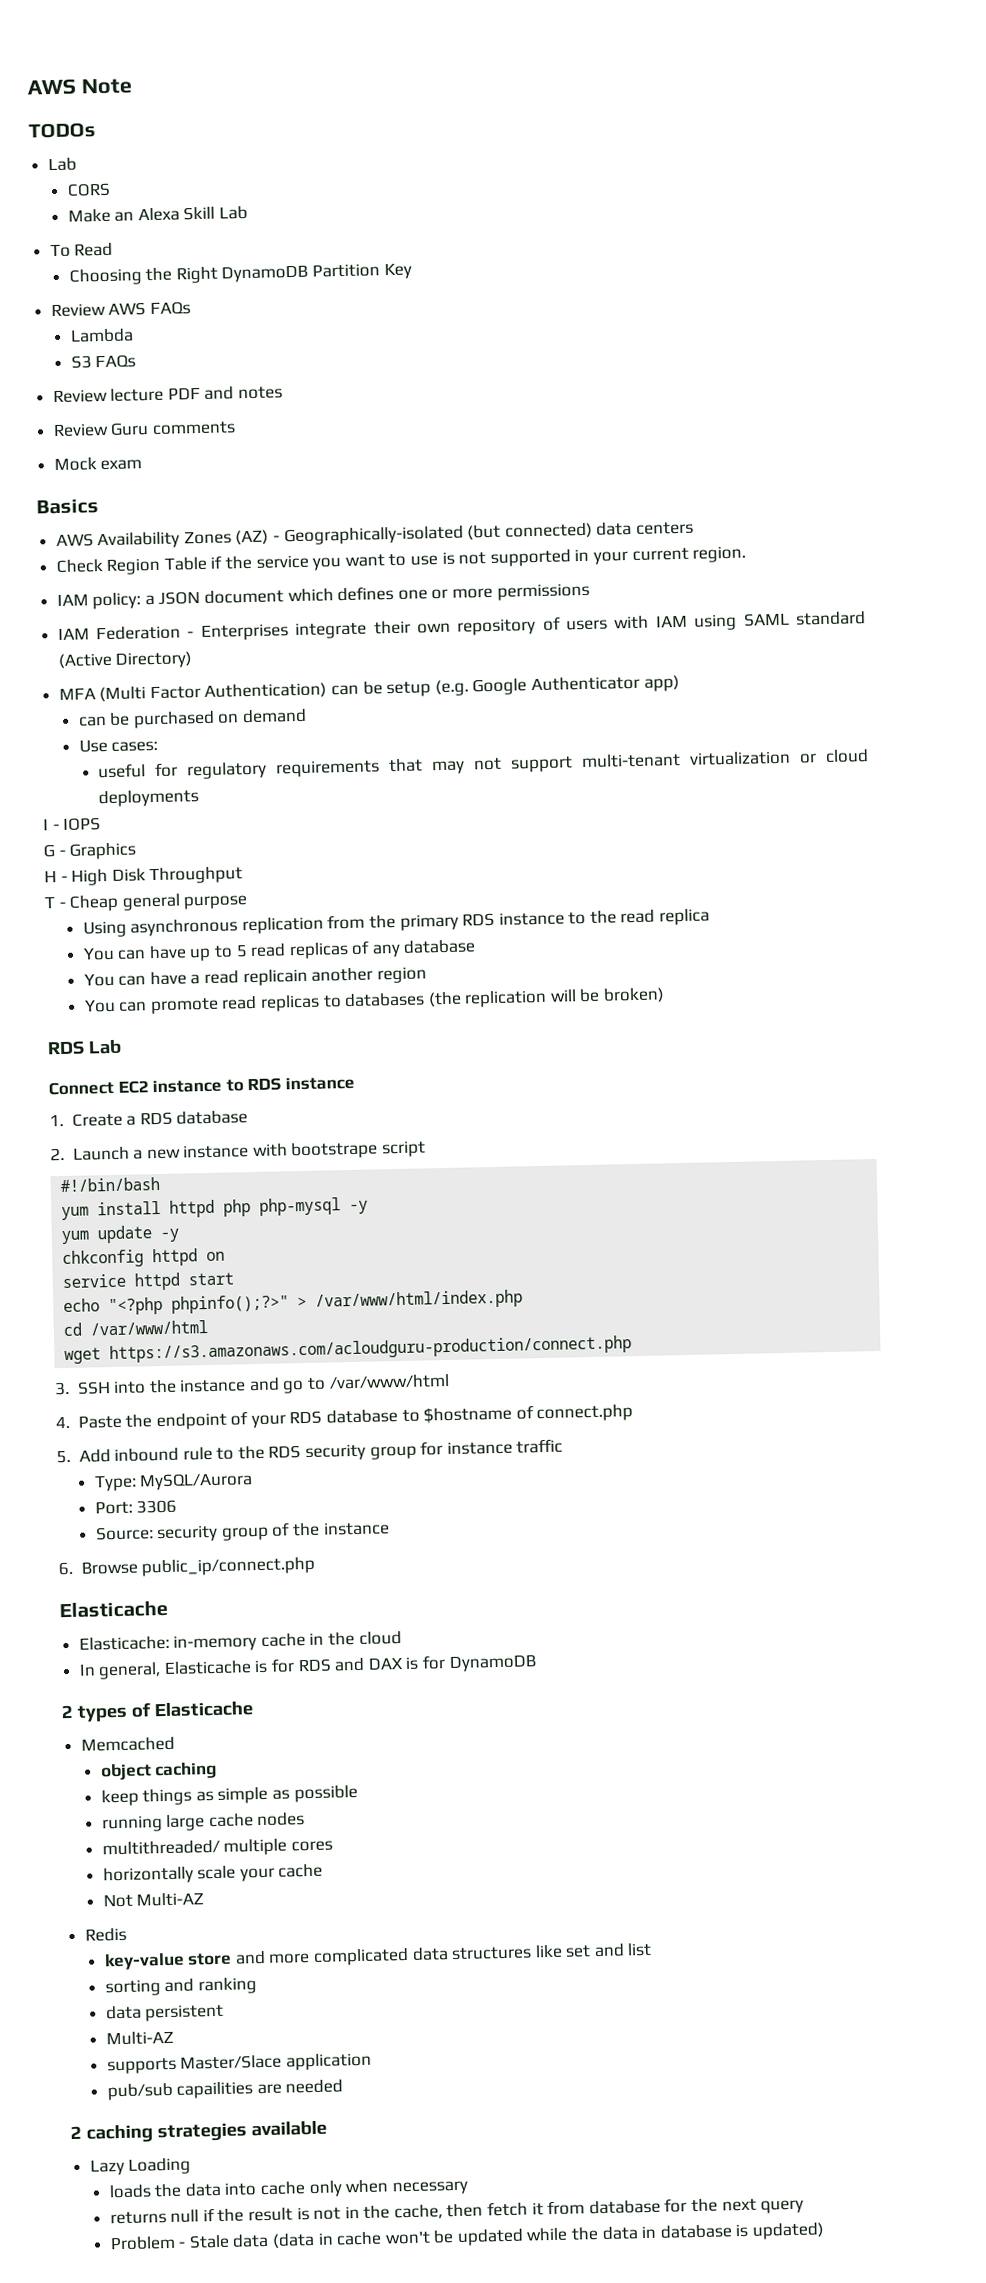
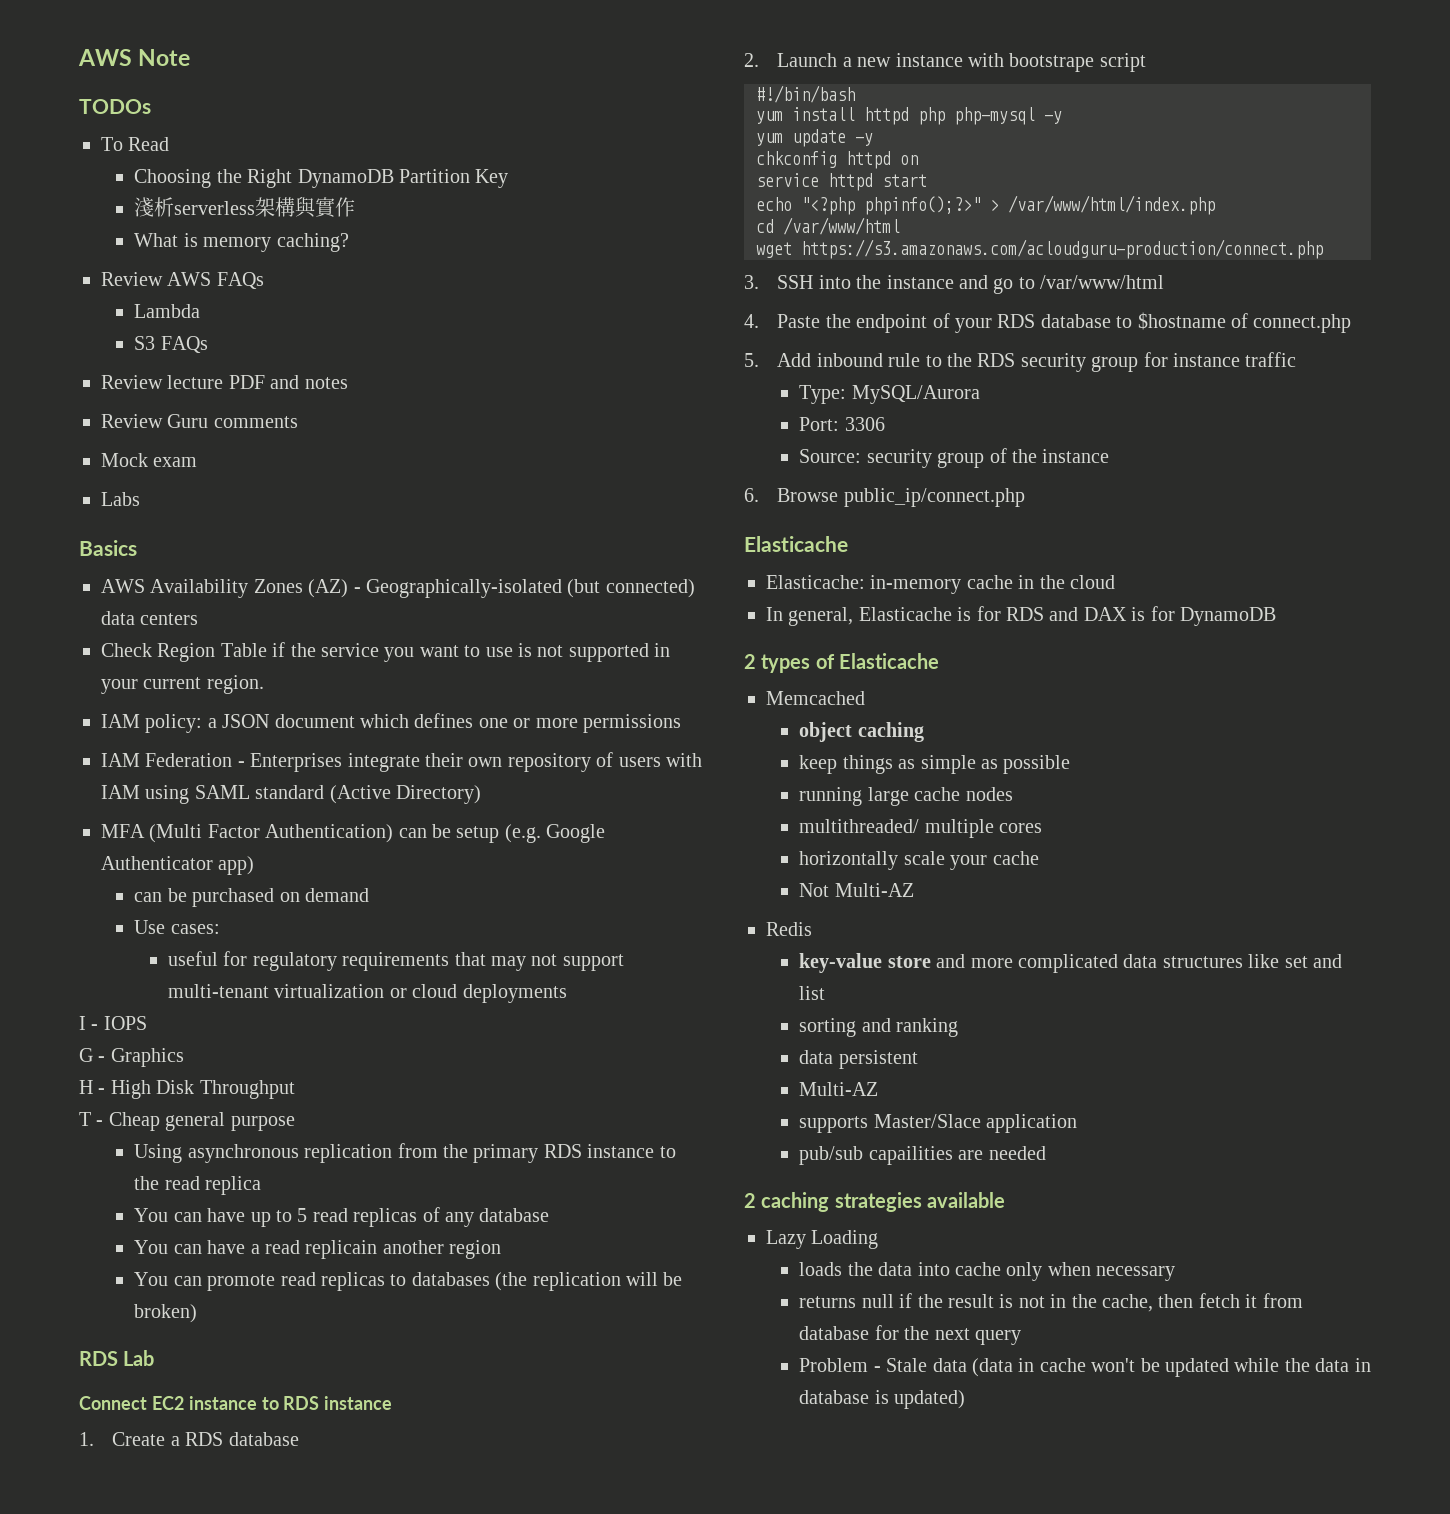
[47,157,77,172] [66,182,111,197] [67,205,248,223] // Lab // CORS // Make an Alexa Skill Lab -> (151, 106) none
(412, 271) none -> [134,196,356,218] [134,233,349,252] // 淺析serverless架構與實作 // What is memory caching?
(143, 465) none -> [101,492,140,506] // Labs

